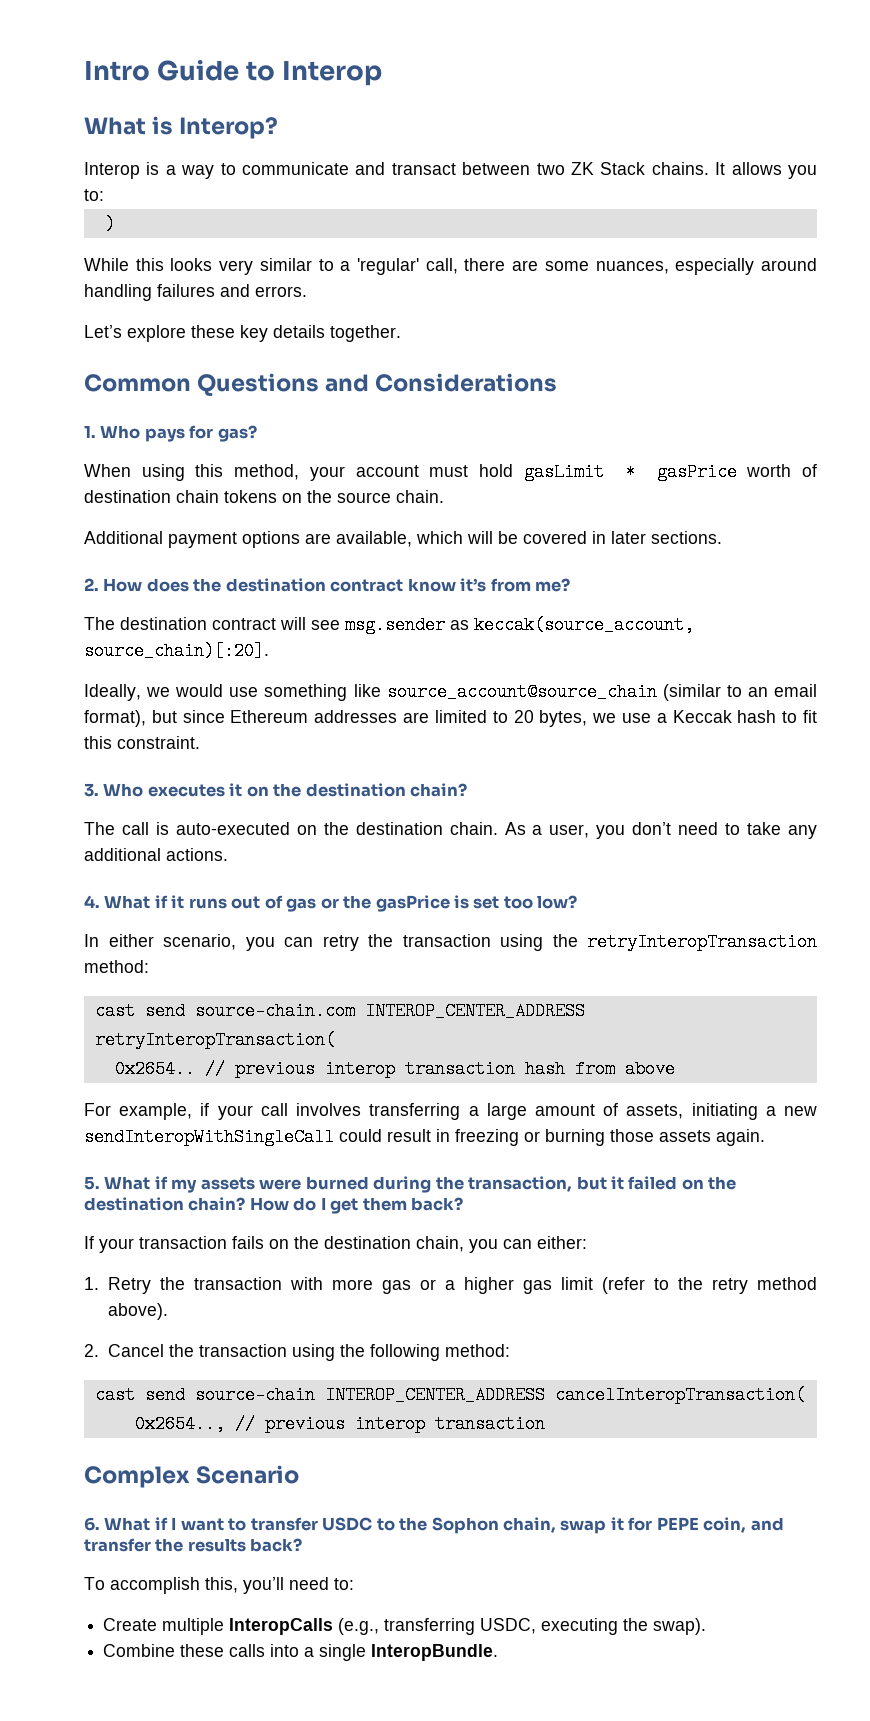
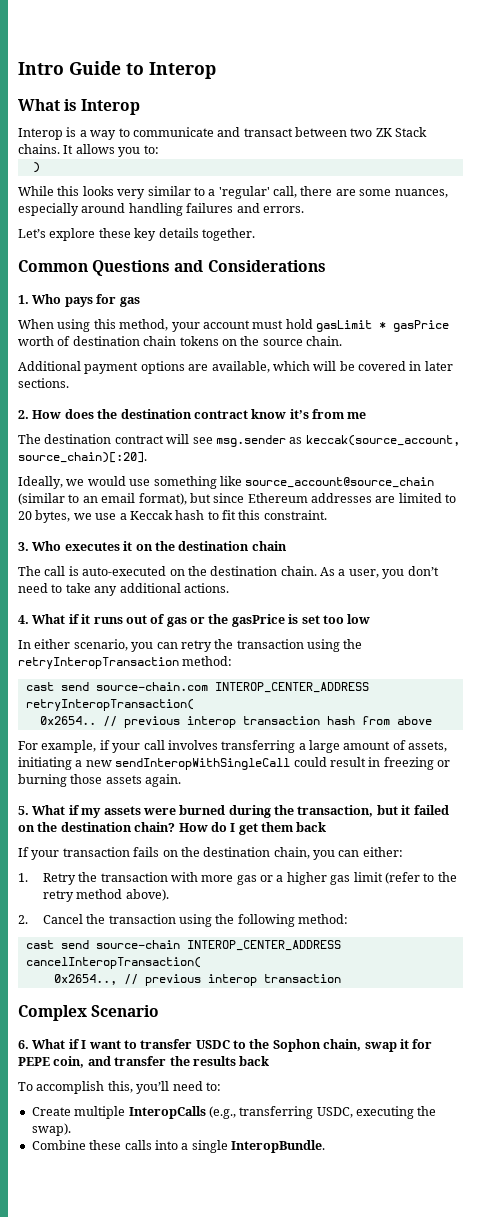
[179,117,279,139] Interop? -> [81,99,141,115] Interop
[217,425,257,442] gas? -> [119,297,140,307] gas
[535,578,571,592] me? -> [347,412,367,419] me
[410,783,468,797] chain? -> [251,541,287,551] chain
[537,895,578,909] low? -> [347,614,371,624] low
[411,1197,464,1211] back? -> [296,822,327,832] back
[250,1538,303,1552] back? -> [239,1056,270,1066] back

